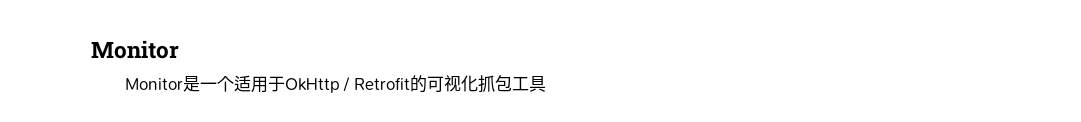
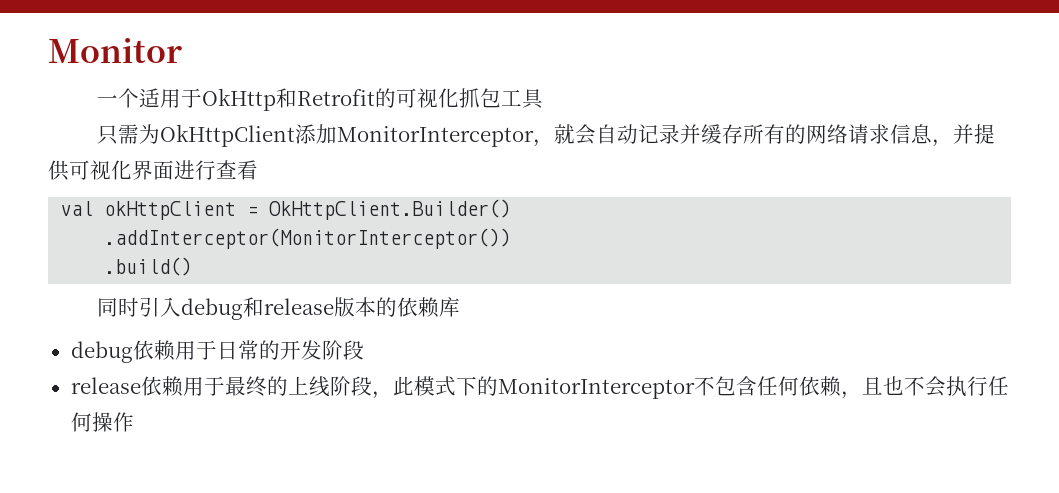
[124,76,200,92] Monitor是 -> (182, 50) none
[343,76,351,92] / -> [275,88,297,108] 和
(547, 84) none -> [96,124,995,147] [48,160,258,181] [60,199,512,220] [104,228,512,249] [104,257,193,276] [96,297,460,320] [70,340,364,363] [70,376,1009,399] [70,412,134,432] // 只需为OkHttpClient添加MonitorInterceptor，就会自动记录并缓存所有的网络请求信息，并提供可视化界面进行查看 // val okHttpClient = OkHttpClient.Builder() // .addInterceptor(MonitorInterceptor()) // .build() // 同时引入debug和release版本的依赖库 // debug依赖用于日常的开发阶段 // release依赖用于最终的上线阶段，此模式下的MonitorInterceptor不包含任何依赖，且也不会执行任何操作

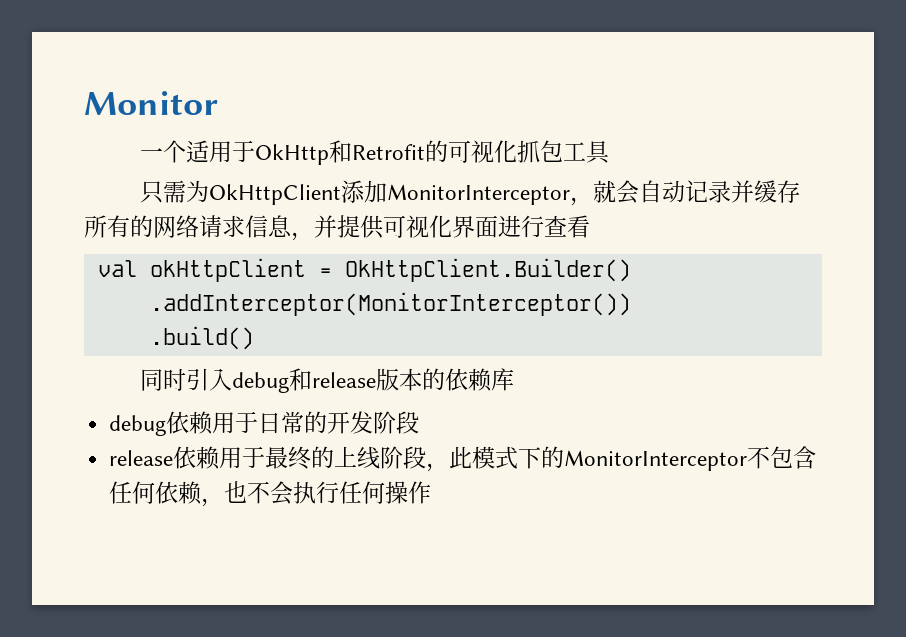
[861,377,883,395] 且 -> (225, 502) none

